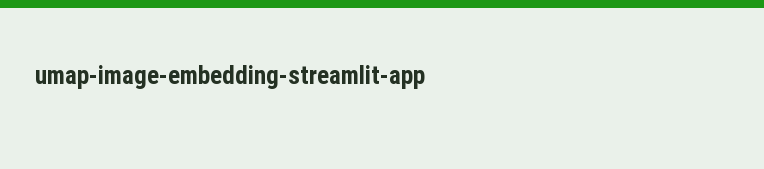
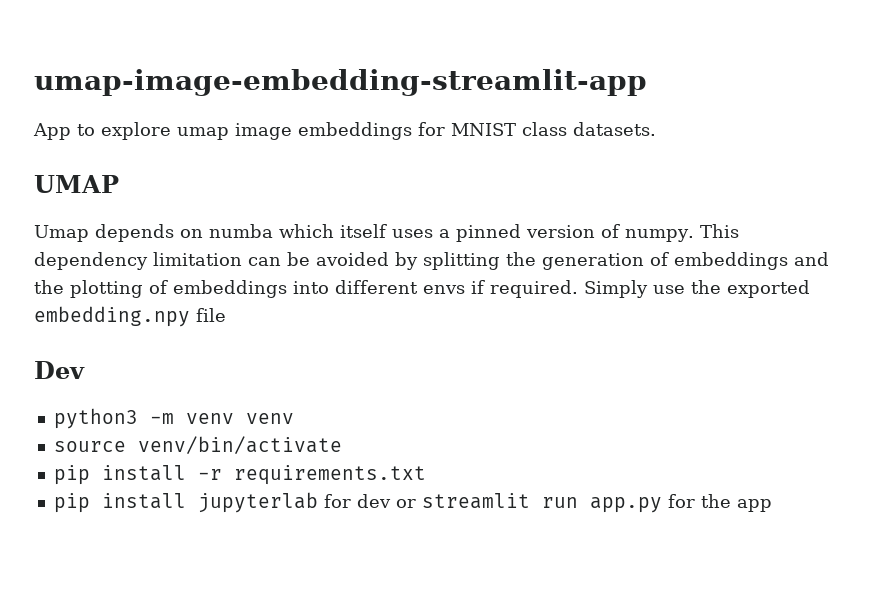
(425, 77) none -> [33,122,656,140] [34,175,119,193] [34,224,739,242] [34,252,829,270] [34,280,810,298] [34,306,226,327] [34,361,85,379] [53,408,294,429] [53,436,342,454] [53,465,426,485] [53,492,772,513] // App to explore umap image embeddings for MNIST class datasets. // UMAP // Umap depends on numba which itself uses a pinned version of numpy. This dependency limitation can be avoided by splitting the generation of embeddings and the plotting of embeddings into different envs if required. Simply use the exported embedding.npy file // Dev // python3 -m venv venv // source venv/bin/activate // pip install -r requirements.txt // pip install jupyterlab for dev or streamlit run app.py for the app

